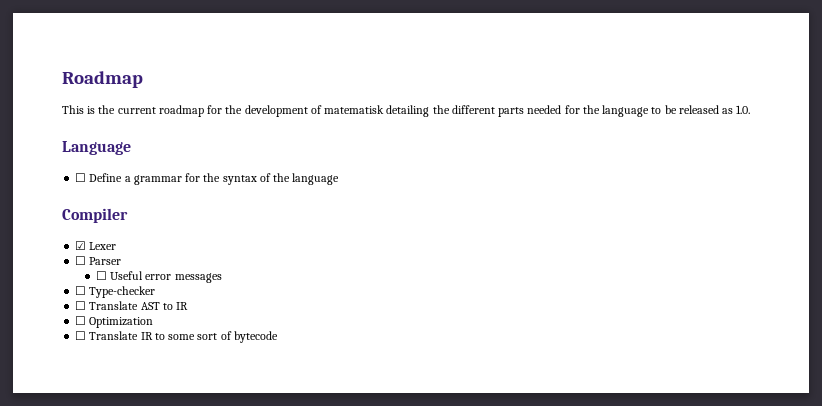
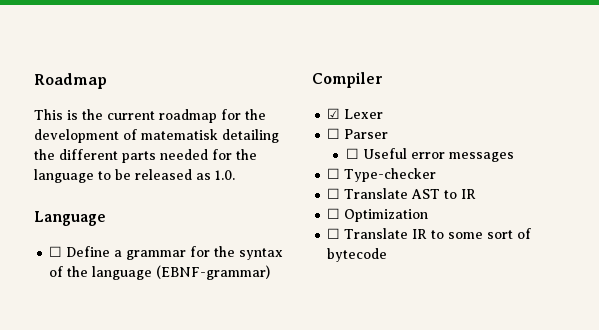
(340, 179) none -> [156,265,271,280] (EBNF-grammar)

